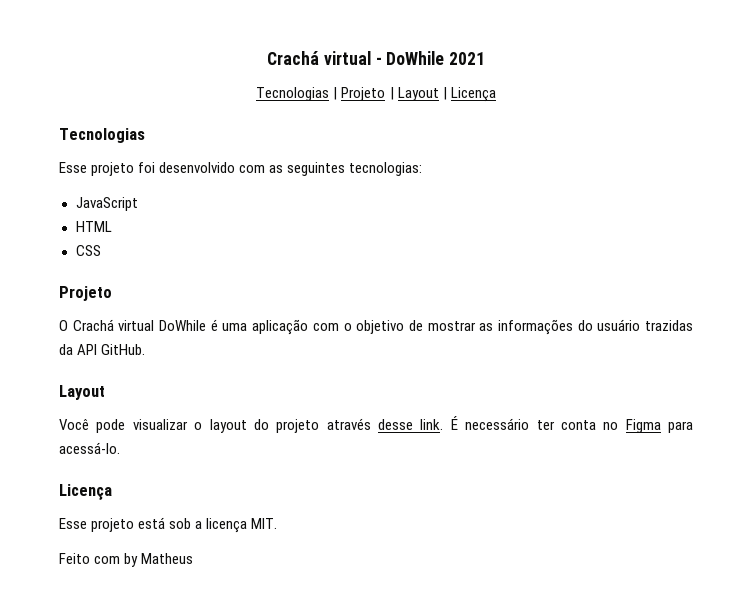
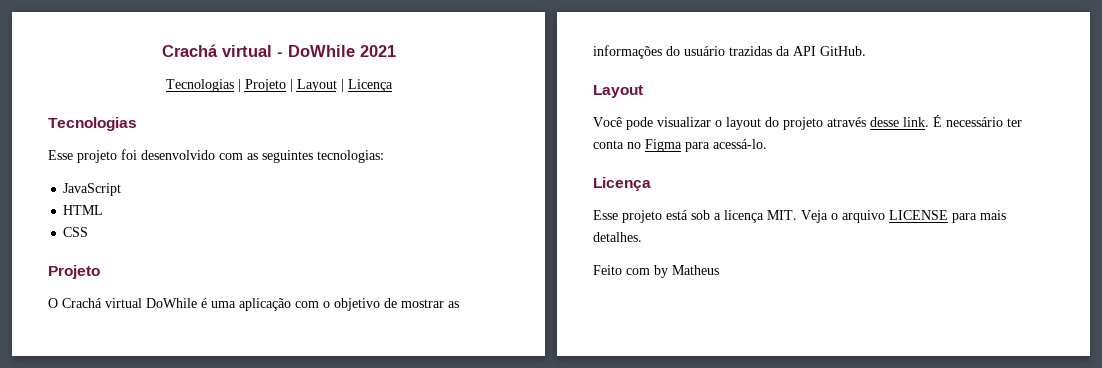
(278, 523) none -> [801,210,1006,223] [593,232,642,242] Veja o arquivo LICENSE para mais detalhes.

